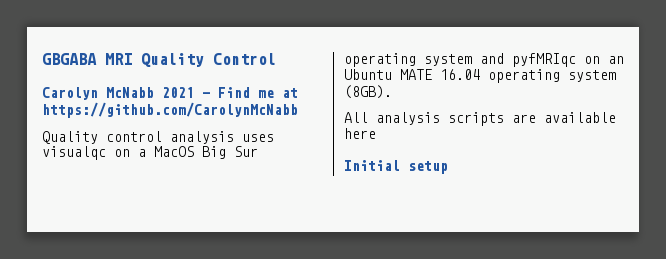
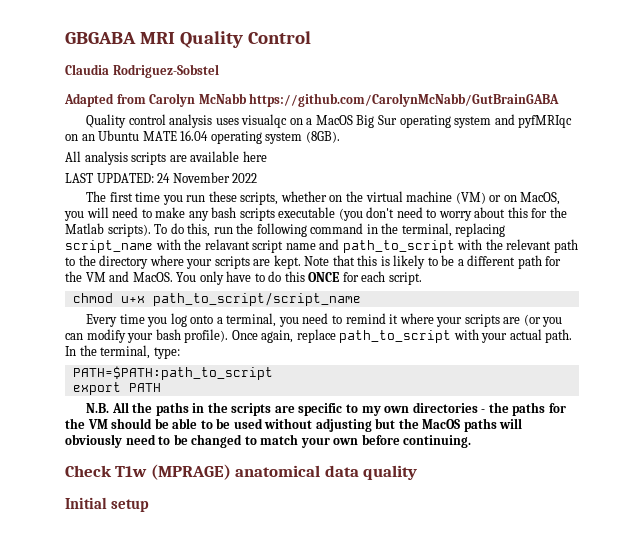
[42,87,298,100] [42,102,298,118] Carolyn McNabb 2021 - Find me at https://github.com/CarolynMcNabb -> [65,64,219,78] [64,93,560,107] Claudia Rodriguez-Sobstel // Adapted from Carolyn McNabb https://github.com/CarolynMcNabb/GutBrainGABA
(376, 133) none -> [65,172,258,183] [86,191,561,205] [64,207,567,221] [65,223,506,237] [65,239,578,253] [65,255,562,269] [65,271,422,285] [72,292,361,306] [86,313,563,327] [65,329,573,343] [65,345,180,359] [72,366,273,380] [72,382,161,395] [86,402,566,416] [65,418,523,432] [65,434,472,448] [65,464,418,480] // LAST UPDATED: 24 November 2022 // The first time you run these scripts, whether on the virtual machine (VM) or on MacOS, you will need to make any bash scripts executable (you don't need to worry about this for the Matlab scripts). To do this, run the following command in the terminal, replacing script_name with the relavant script name and path_to_script with the relevant path to the directory where your scripts are kept. Note that this is likely to be a different path for the VM and MacOS. You only have to do this ONCE for each script. // chmod u+x path_to_script/script_name // Every time you log onto a terminal, you need to remind it where your scripts are (or you can modify your bash profile). Once again, replace path_to_script with your actual path. In the terminal, type: // PATH=$PATH:path_to_script // export PATH // N.B. All the paths in the scripts are specific to my own directories - the paths for the VM should be able to be used without adjusting but the MacOS paths will obviously need to be changed to match your own before continuing. // Check T1w (MPRAGE) anatomical data quality

